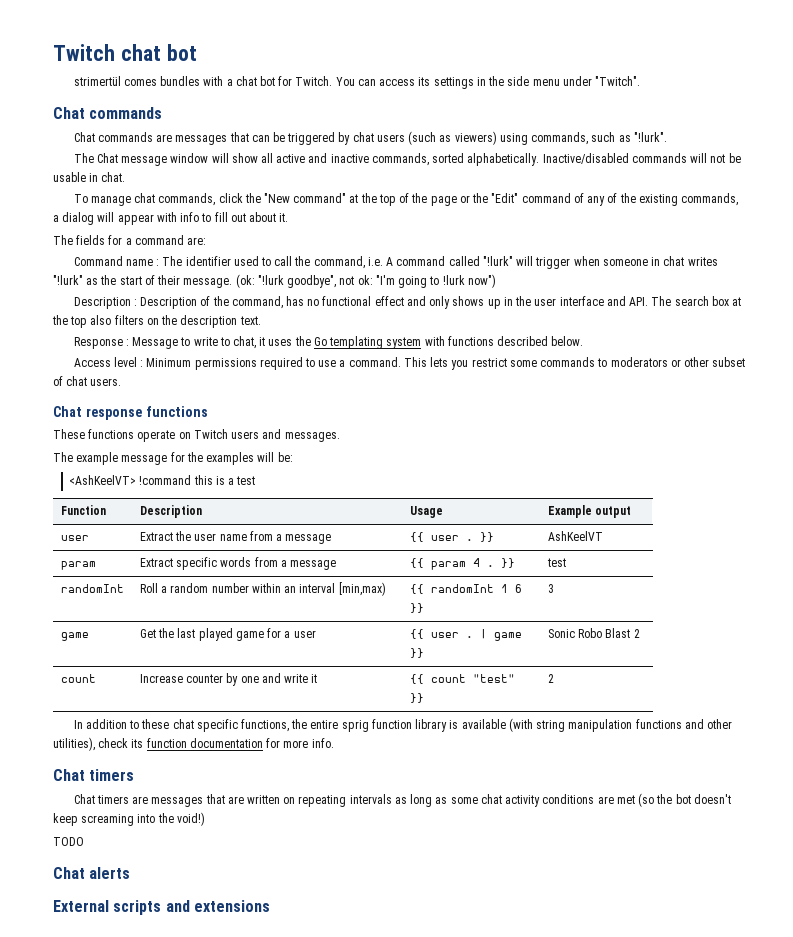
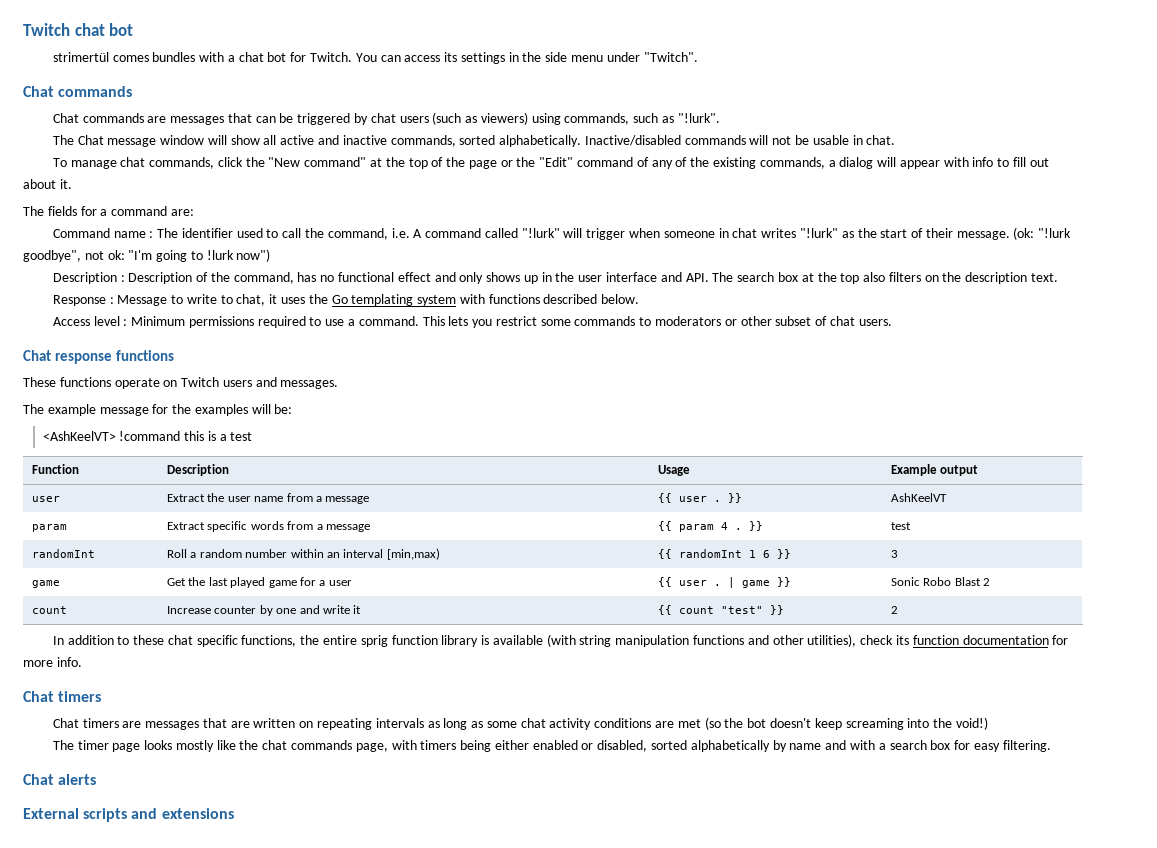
[53,837,84,846] TODO -> [52,740,1051,752] The timer page looks mostly like the chat commands page, with timers being either enabled or disabled, sorted alphabetically by name and with a search box for easy filtering.

